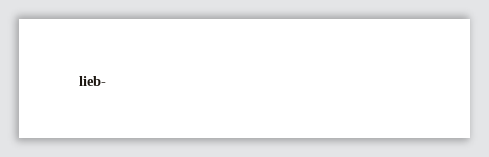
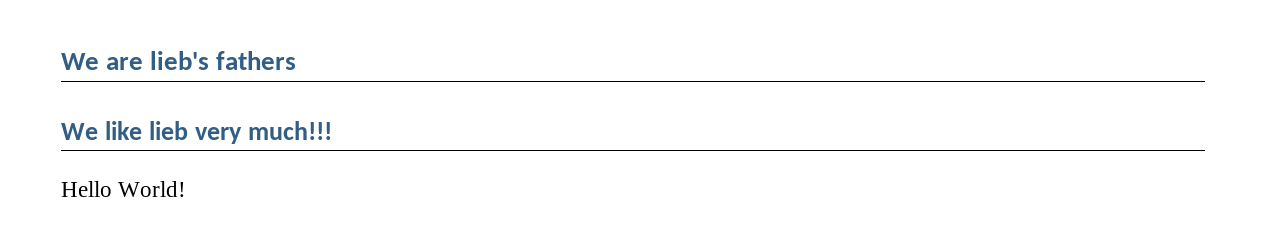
[79,76,106,86] lieb- -> [61,51,297,70] [61,121,332,144] [61,181,187,197] We are lieb's fathers // We like lieb very much!!! // Hello World!

